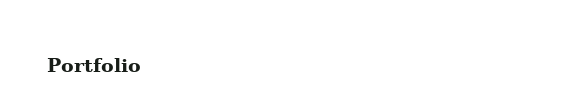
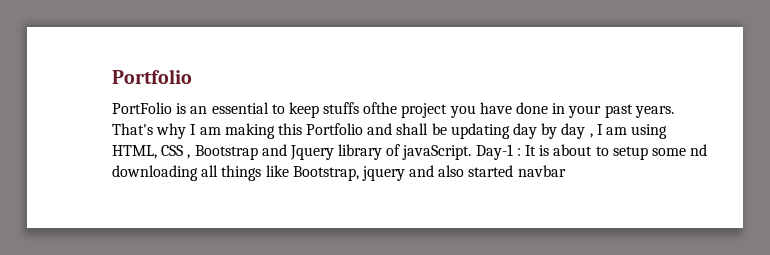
[47,58,141,72] Portfolio -> [112,69,192,84] [112,102,674,118] [112,123,668,139] [112,144,708,160] [112,165,566,181] Portfolio // PortFolio is an essential to keep stuffs ofthe project you have done in your past years. That's why I am making this Portfolio and shall be updating day by day , I am using HTML, CSS , Bootstrap and Jquery library of javaScript. Day-1 : It is about to setup some nd downloading all things like Bootstrap, jquery and also started navbar

